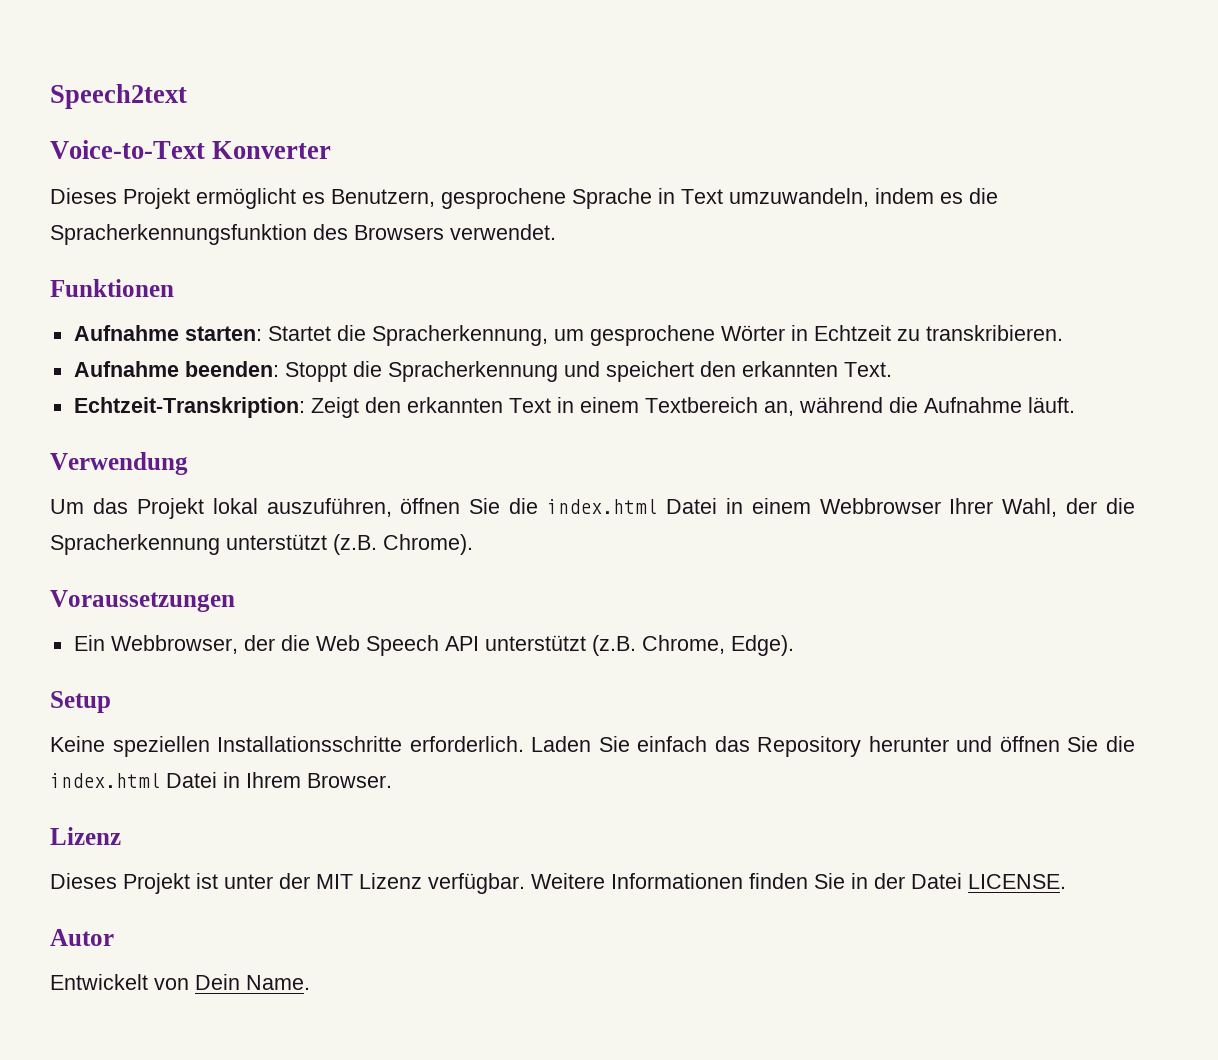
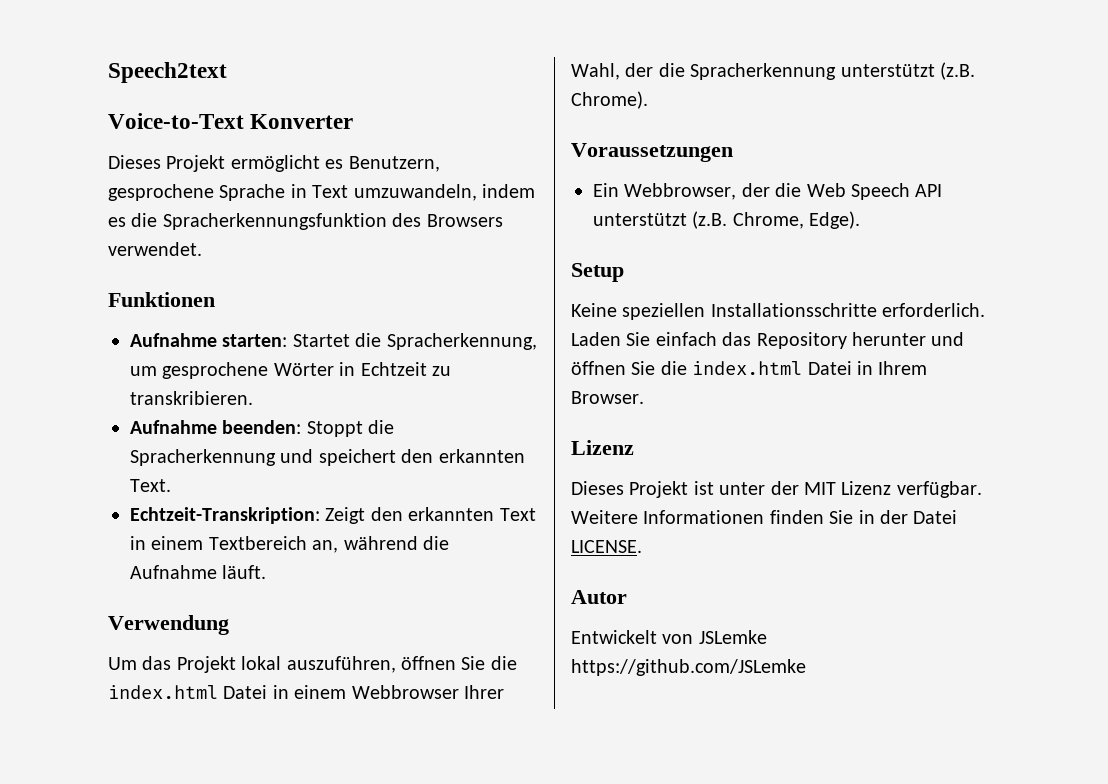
[195,974,310,990] Dein Name. -> [698,630,767,644] [571,659,806,676] JSLemke https://github.com/JSLemke

